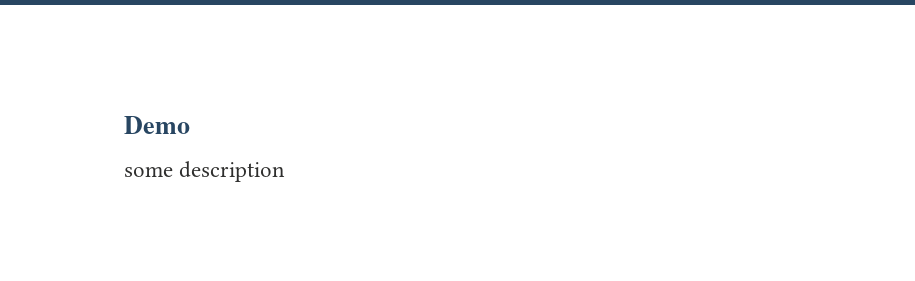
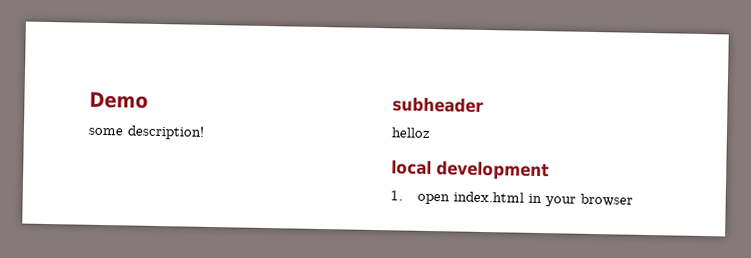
[179,161,286,182] description -> [127,125,205,140] [392,97,484,113] [391,127,431,138] [391,160,549,181] [390,190,633,207] description! // subheader // helloz // local development // 1. open index.html in your browser

